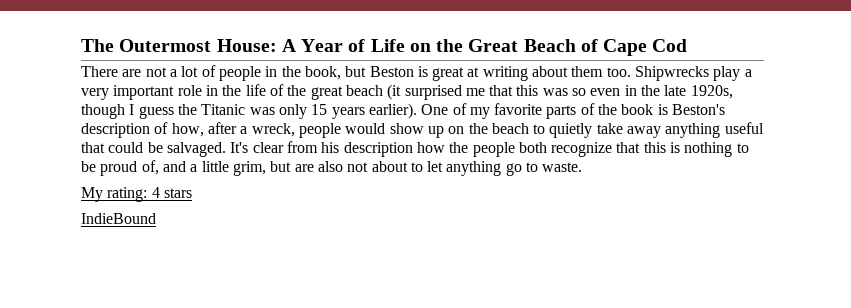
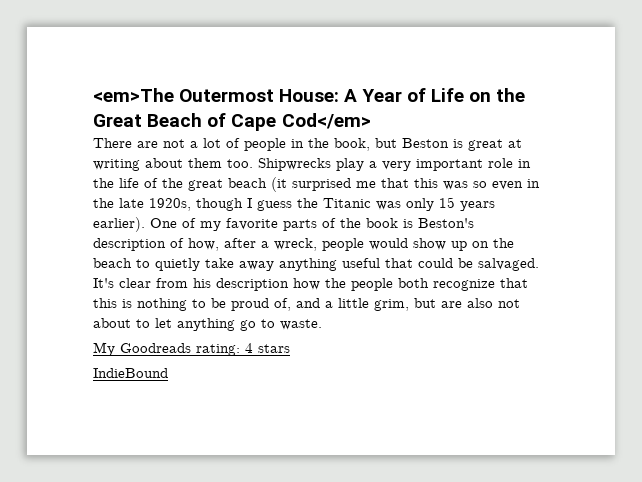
[81,39,114,52] The -> [93,88,174,102] <em>The
[652,39,688,52] Cod -> [281,113,371,129] Cod</em>
(103, 194) none -> [120,343,191,353] Goodreads

